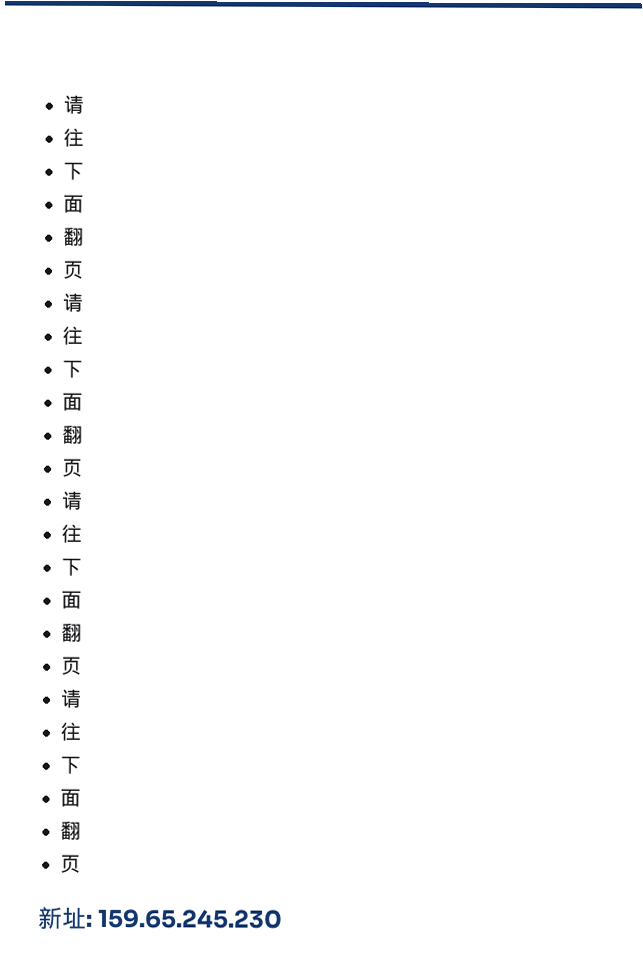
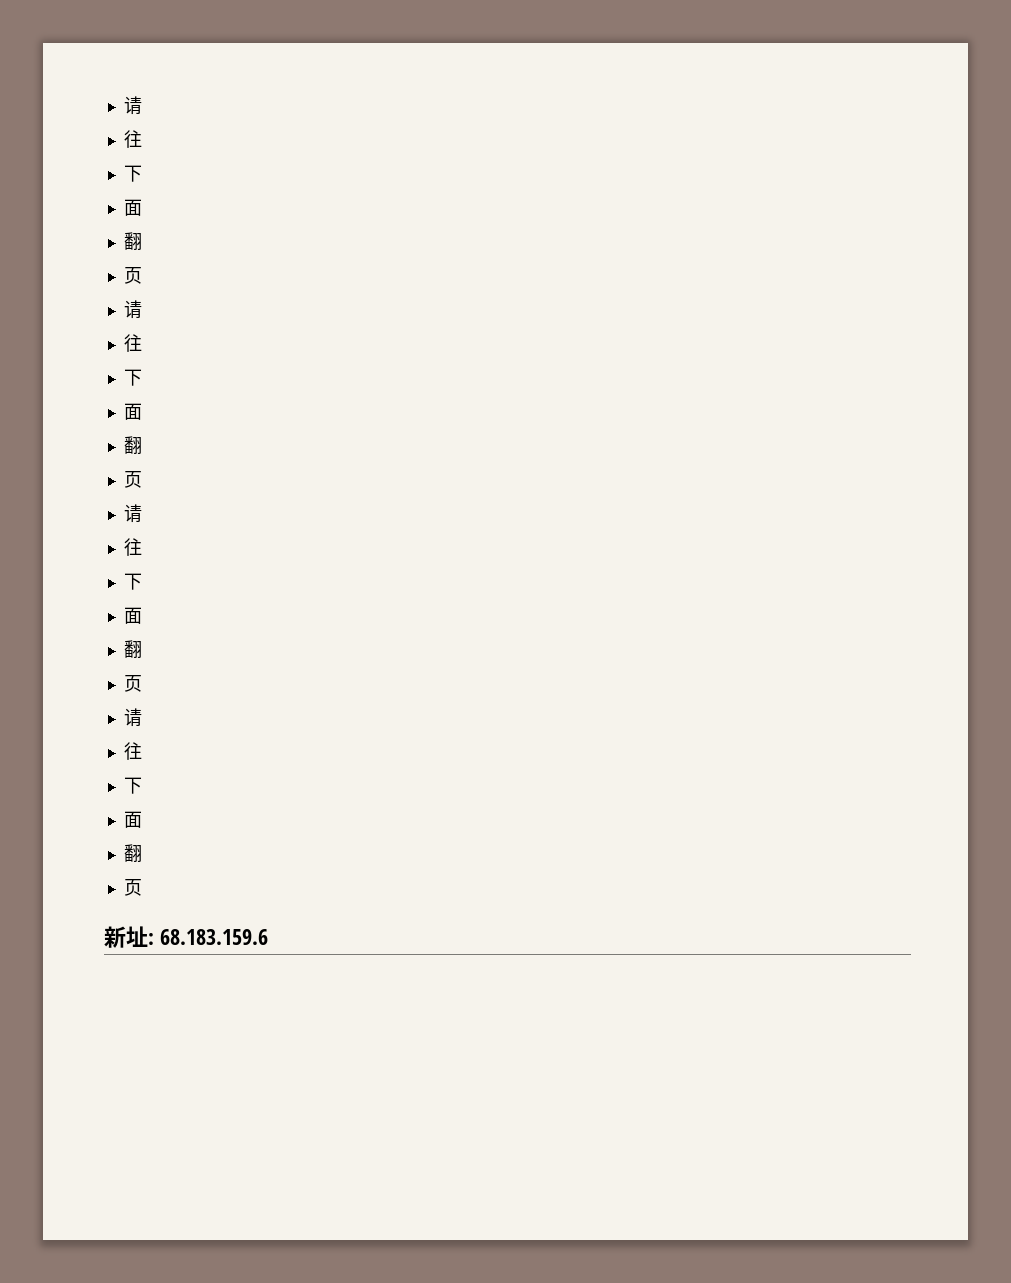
[97,908,284,929] 159.65.245.230 -> [159,929,268,945] 68.183.159.6

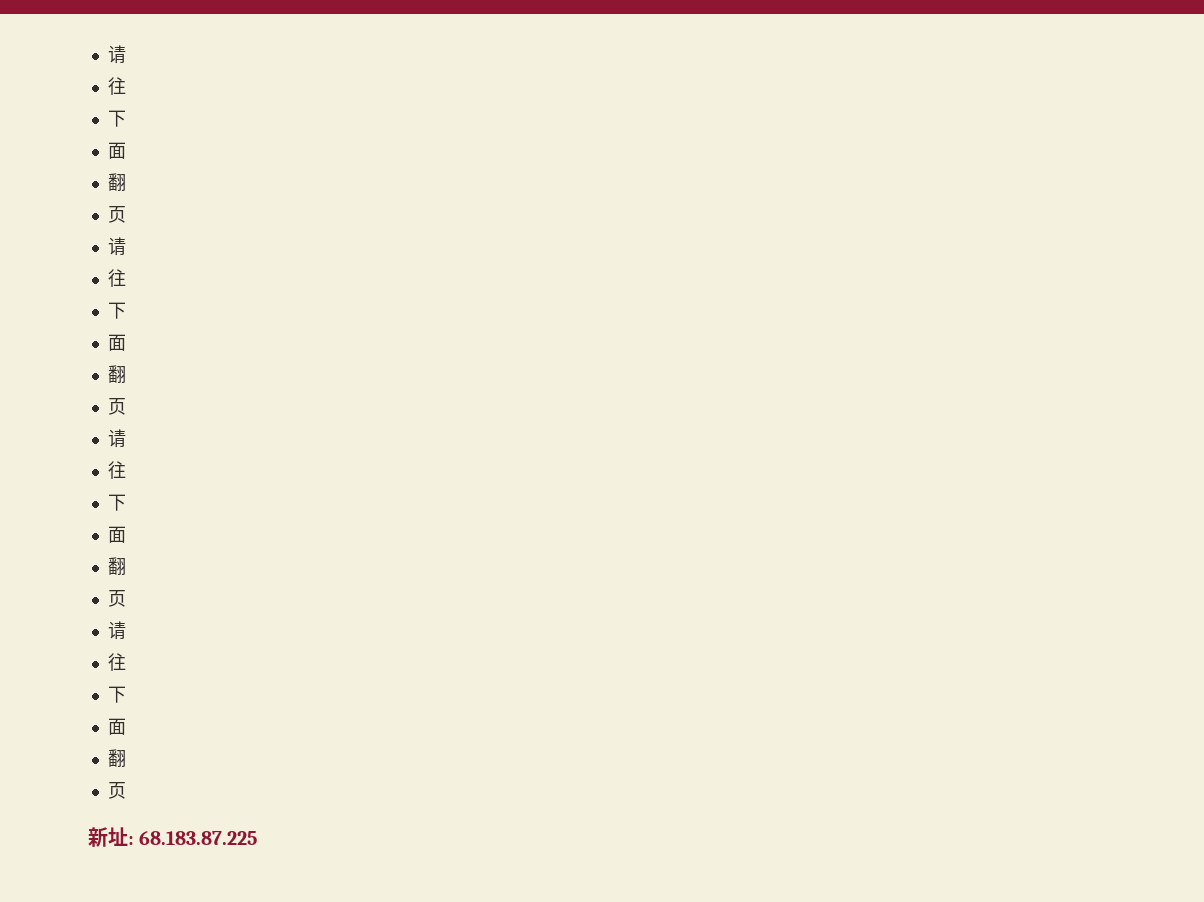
[159,929,268,945] 68.183.159.6 -> [139,831,258,845] 68.183.87.225

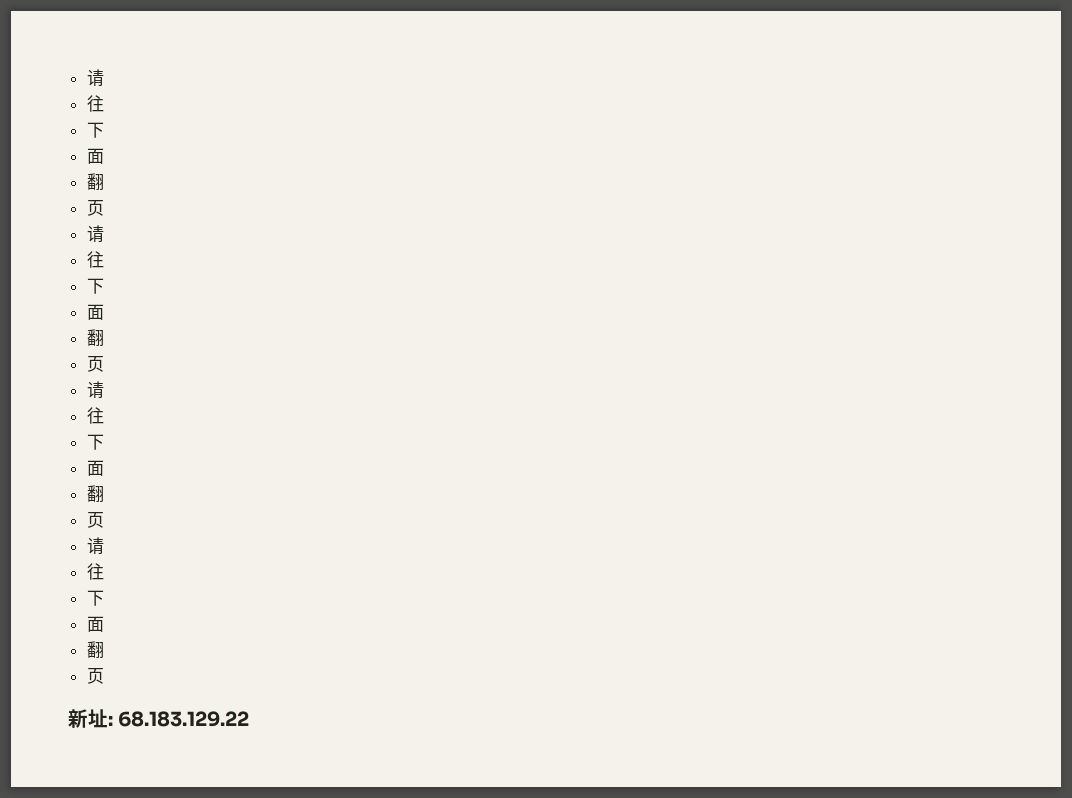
[139,831,258,845] 68.183.87.225 -> [118,711,250,727] 68.183.129.22

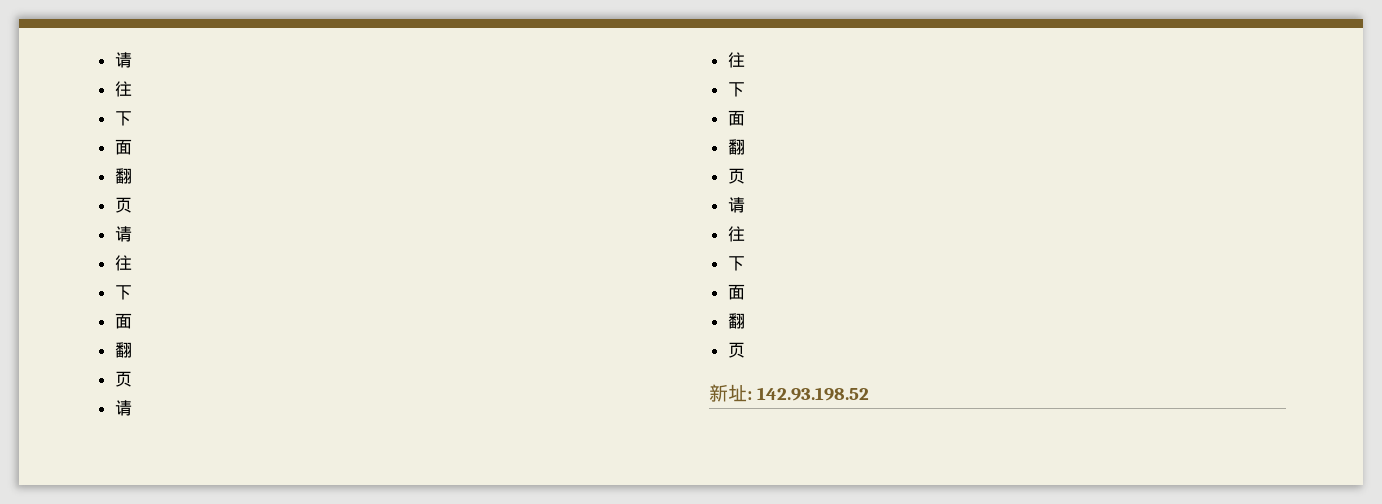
[118,711,250,727] 68.183.129.22 -> [756,387,869,401] 142.93.198.52

